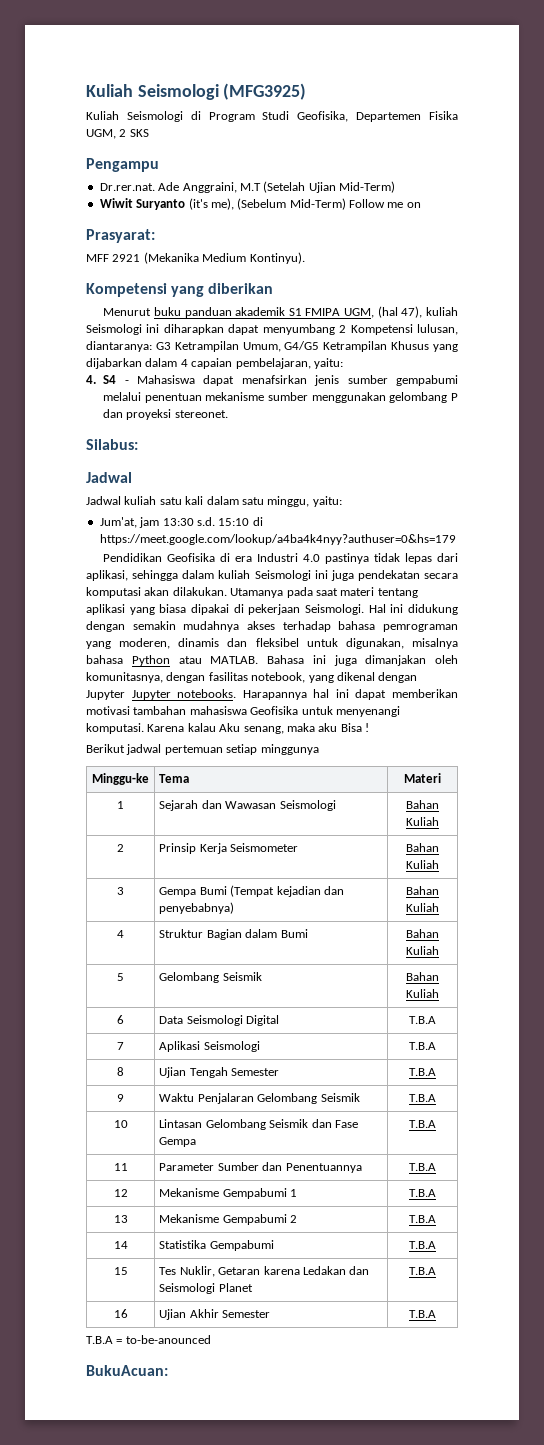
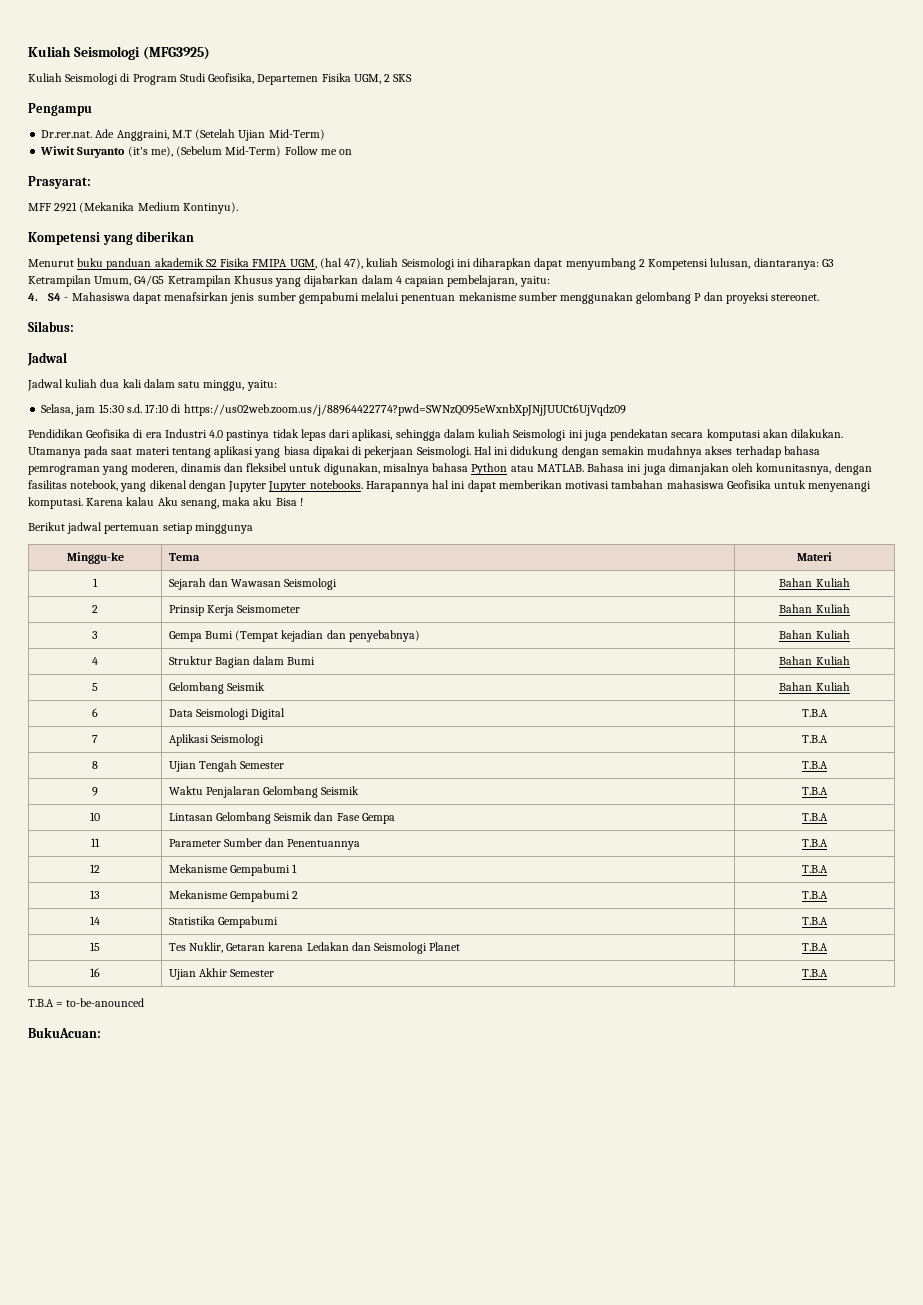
[288,308,302,316] S1 -> [205,258,250,267] S2 Fisika
[159,497,182,505] satu -> [100,379,120,388] dua
[99,517,263,528] [99,534,456,545] Jum'at, jam 13:30 s.d. 15:10 di https://meet.google.com/lookup/a4ba4k4nyy?authuser=0&hs=179 -> [41,404,626,416] Selasa, jam 15:30 s.d. 17:10 di https://us02web.zoom.us/j/88964422774?pwd=SWNzQ095eWxnbXpJNjJUUCt6UjVqdz09

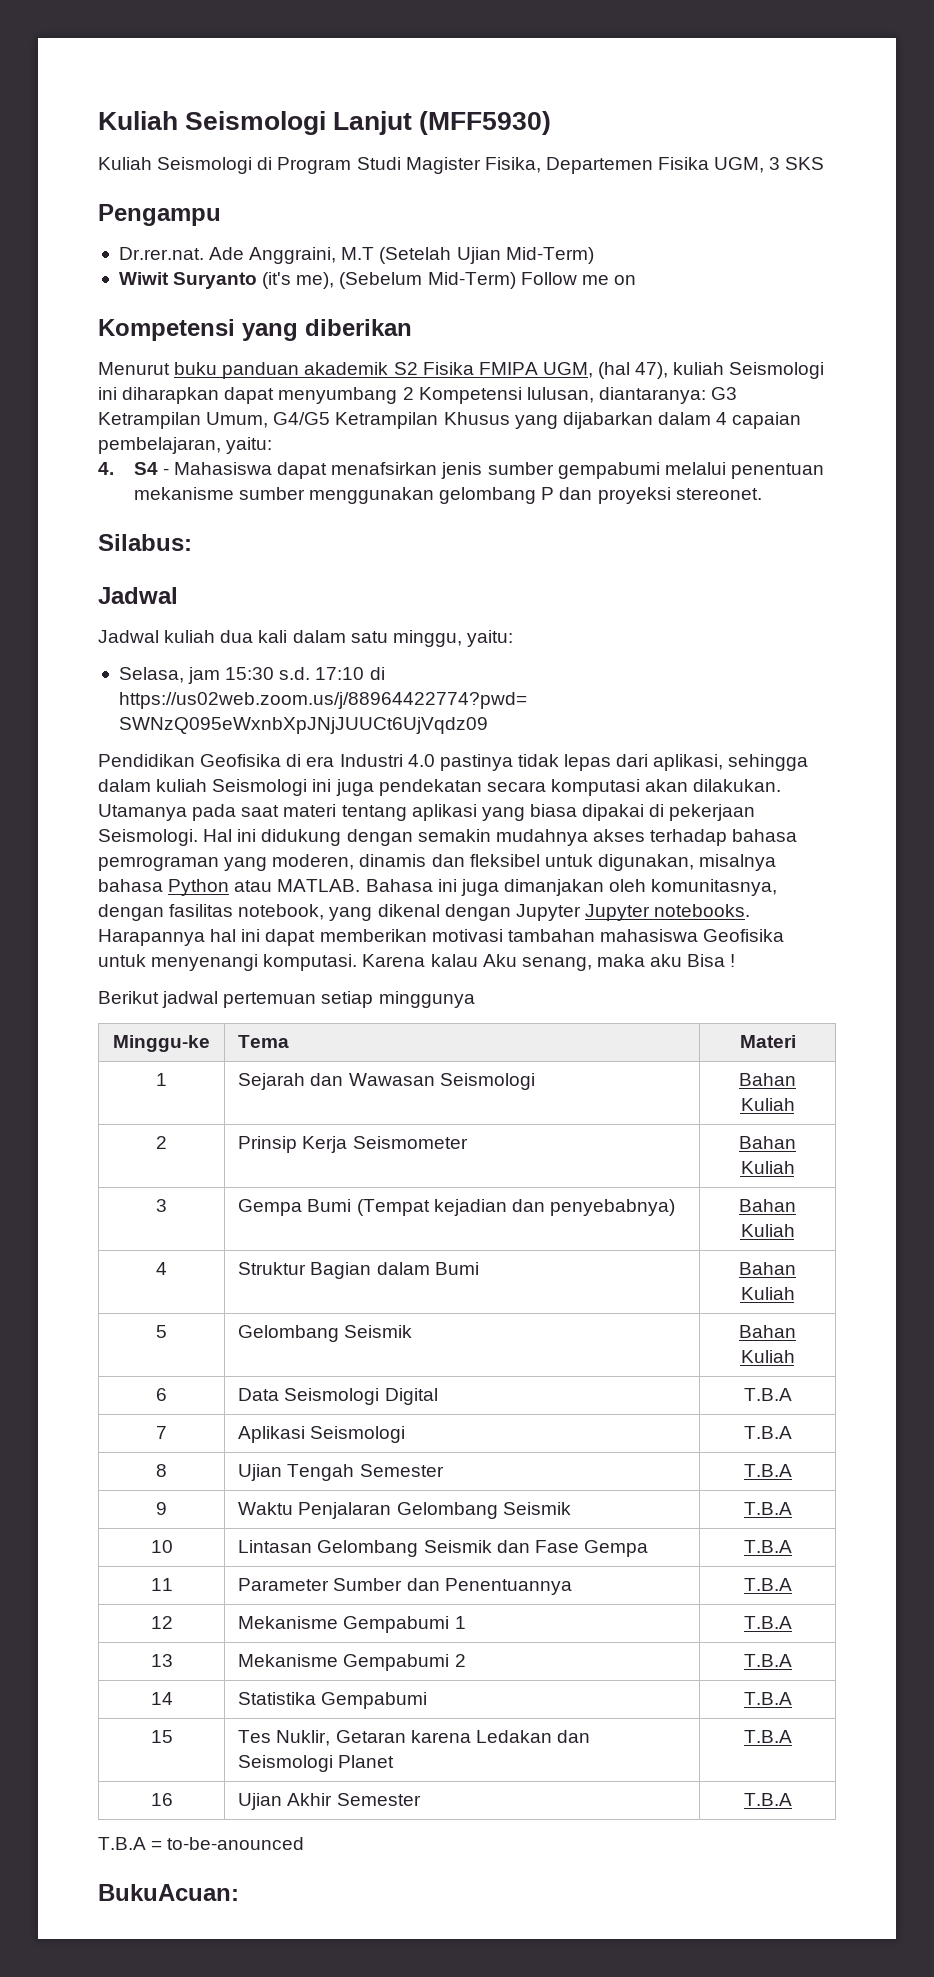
[28,46,210,60] Kuliah Seismologi (MFG3925) -> [98,111,552,135] Kuliah Seismologi Lanjut (MFF5930)
[208,73,255,84] Geofisika, -> [405,157,541,174] Magister Fisika,
[384,74,391,82] 2 -> [769,157,781,170] 3
[28,176,91,189] [28,202,238,214] // Prasyarat: // MFF 2921 (Mekanika Medium Kontinyu). -> (636, 280) none

